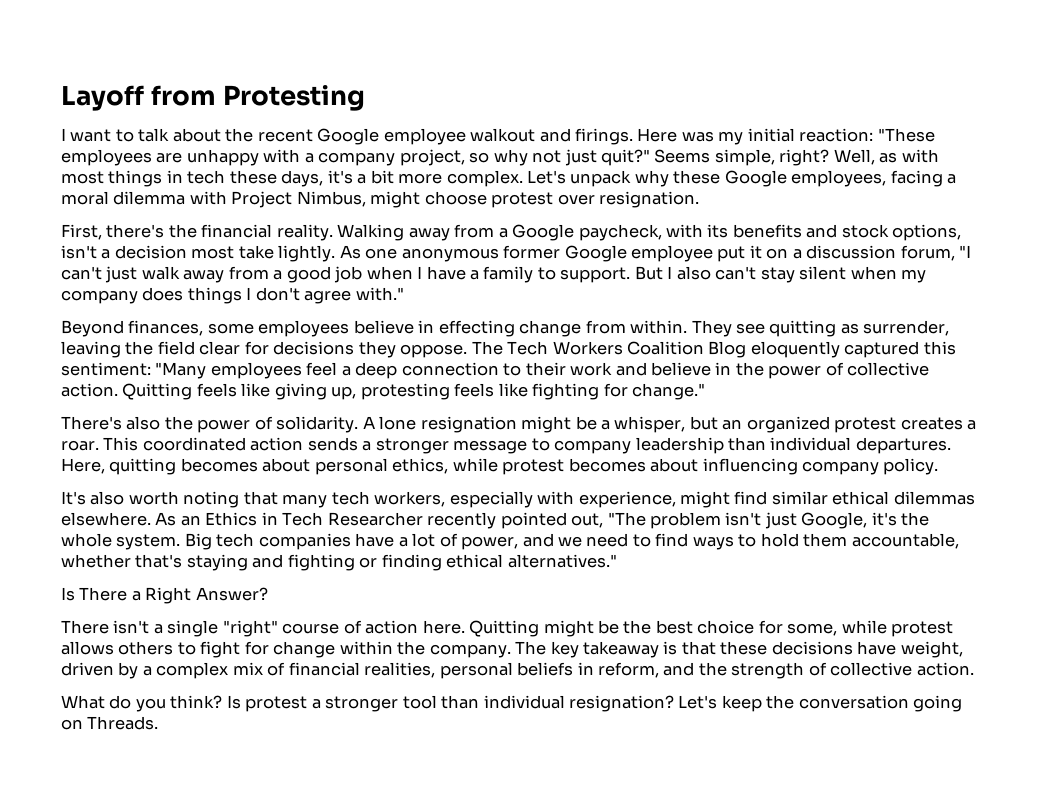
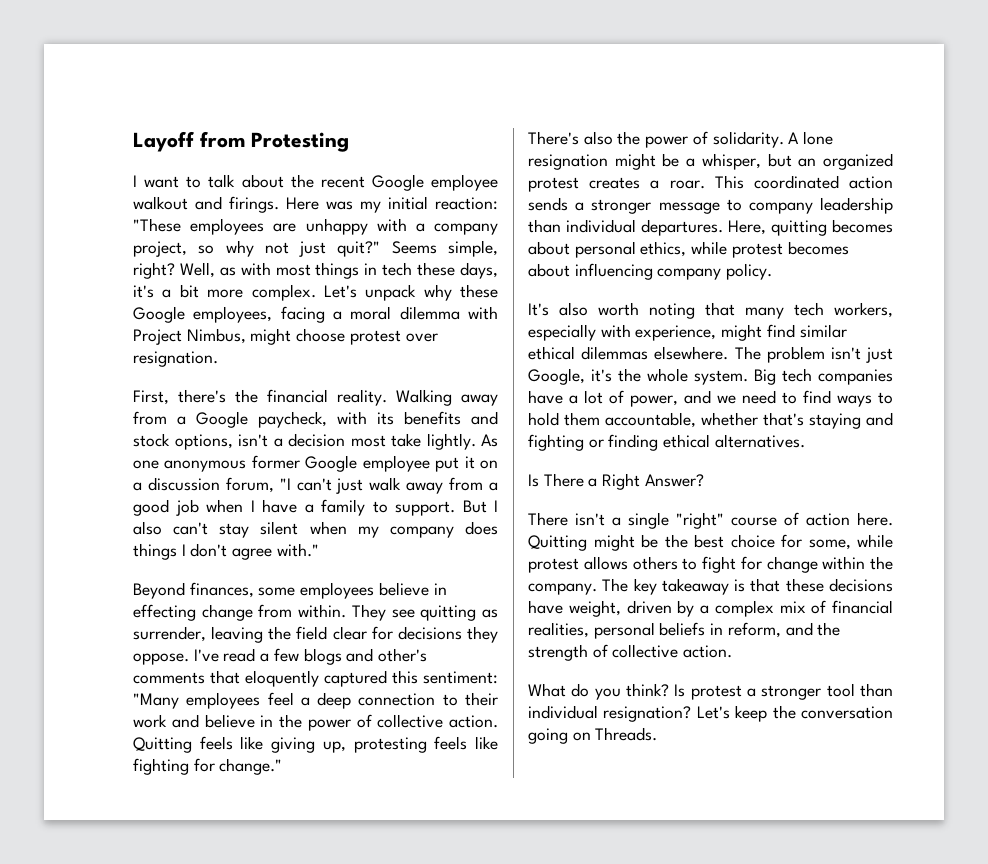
[471,341,747,358] The Tech Workers Coalition Blog -> [193,648,428,665] [133,670,240,684] I've read a few blogs and other's comments that
[155,512,646,529] As an Ethics in Tech Researcher recently pointed out, "The -> [734,346,761,360] The
[507,554,617,568] alternatives." -> [714,434,805,448] alternatives.

